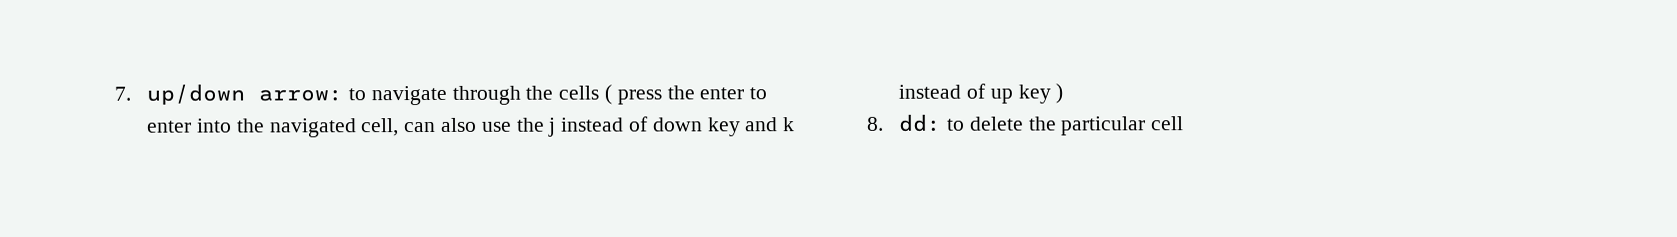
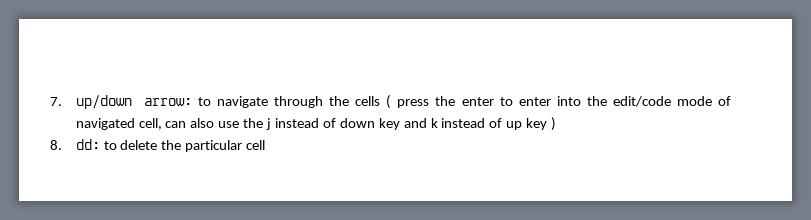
(265, 125) none -> [612,96,731,107] edit/code mode of

